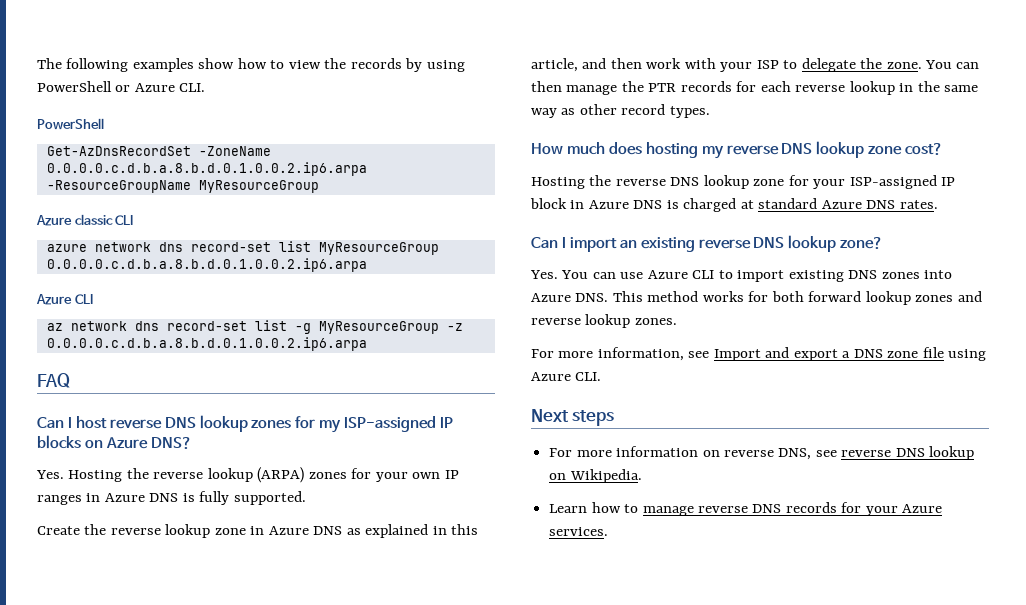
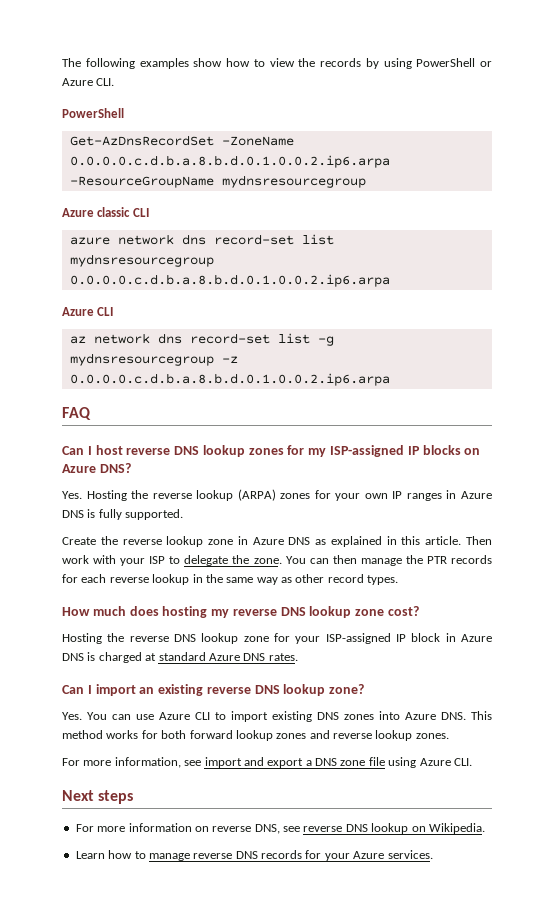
[198,180,319,193] MyResourceGroup -> [221,175,366,188] mydnsresourcegroup
[318,242,439,255] MyResourceGroup -> [69,254,214,267] mydnsresourcegroup
[318,321,439,334] MyResourceGroup -> [69,353,214,366] mydnsresourcegroup
[531,58,642,72] article, and then -> [425,536,493,545] article. Then
[713,349,761,361] Import -> [204,757,242,768] import

